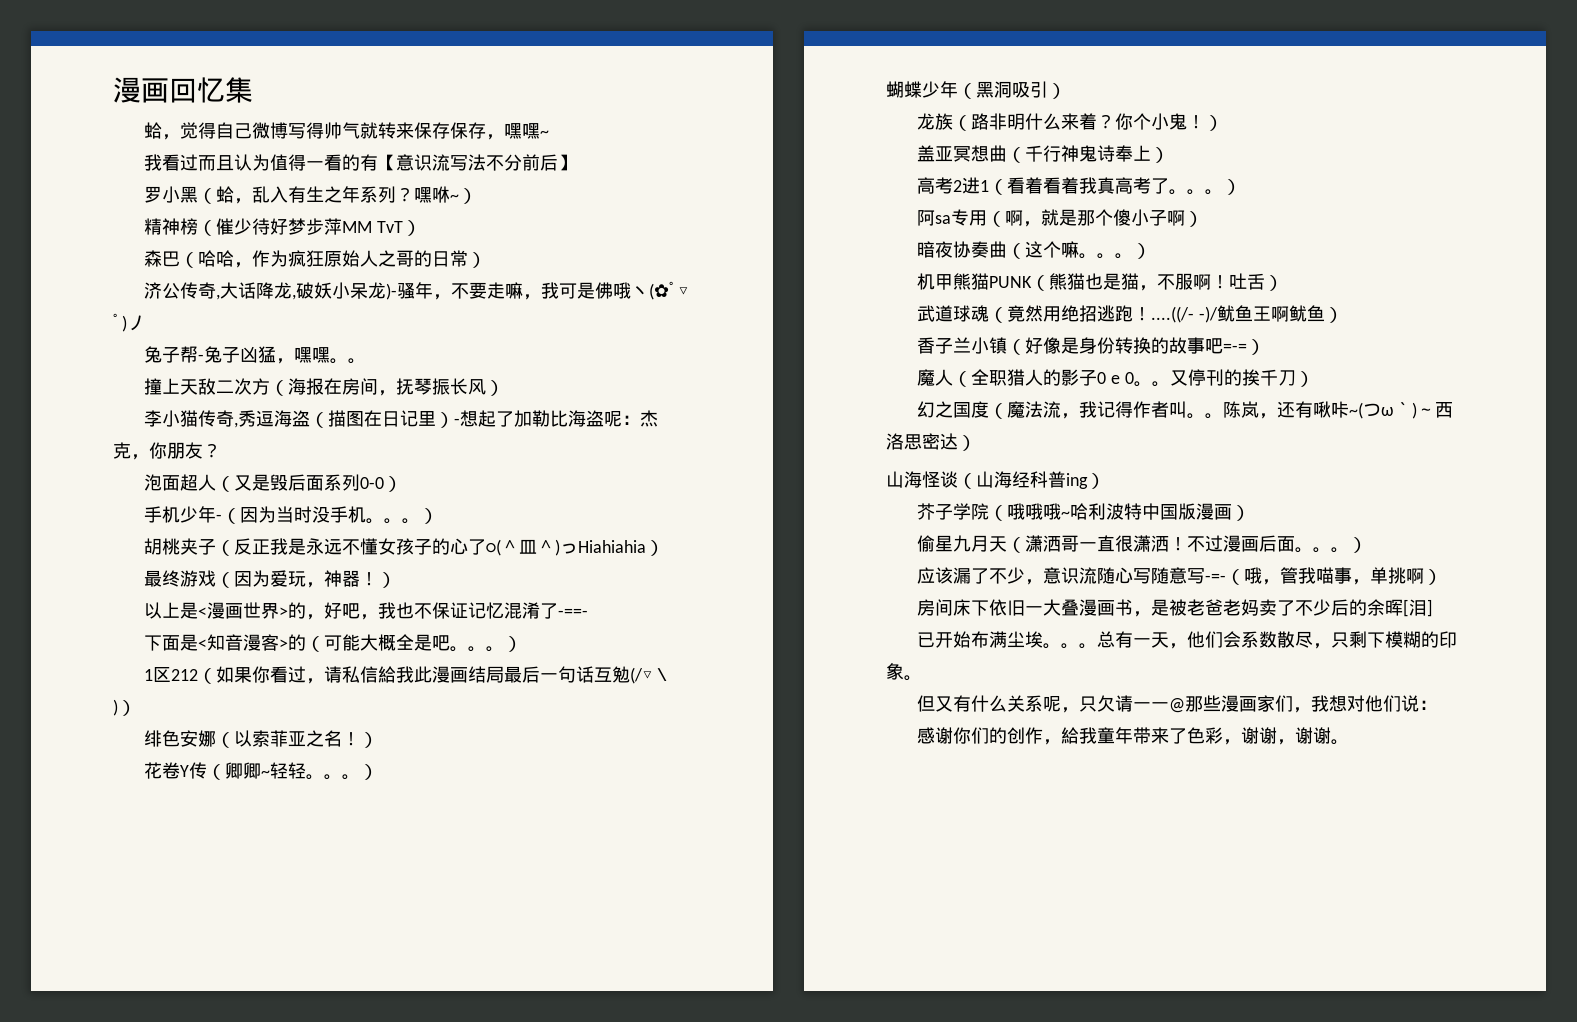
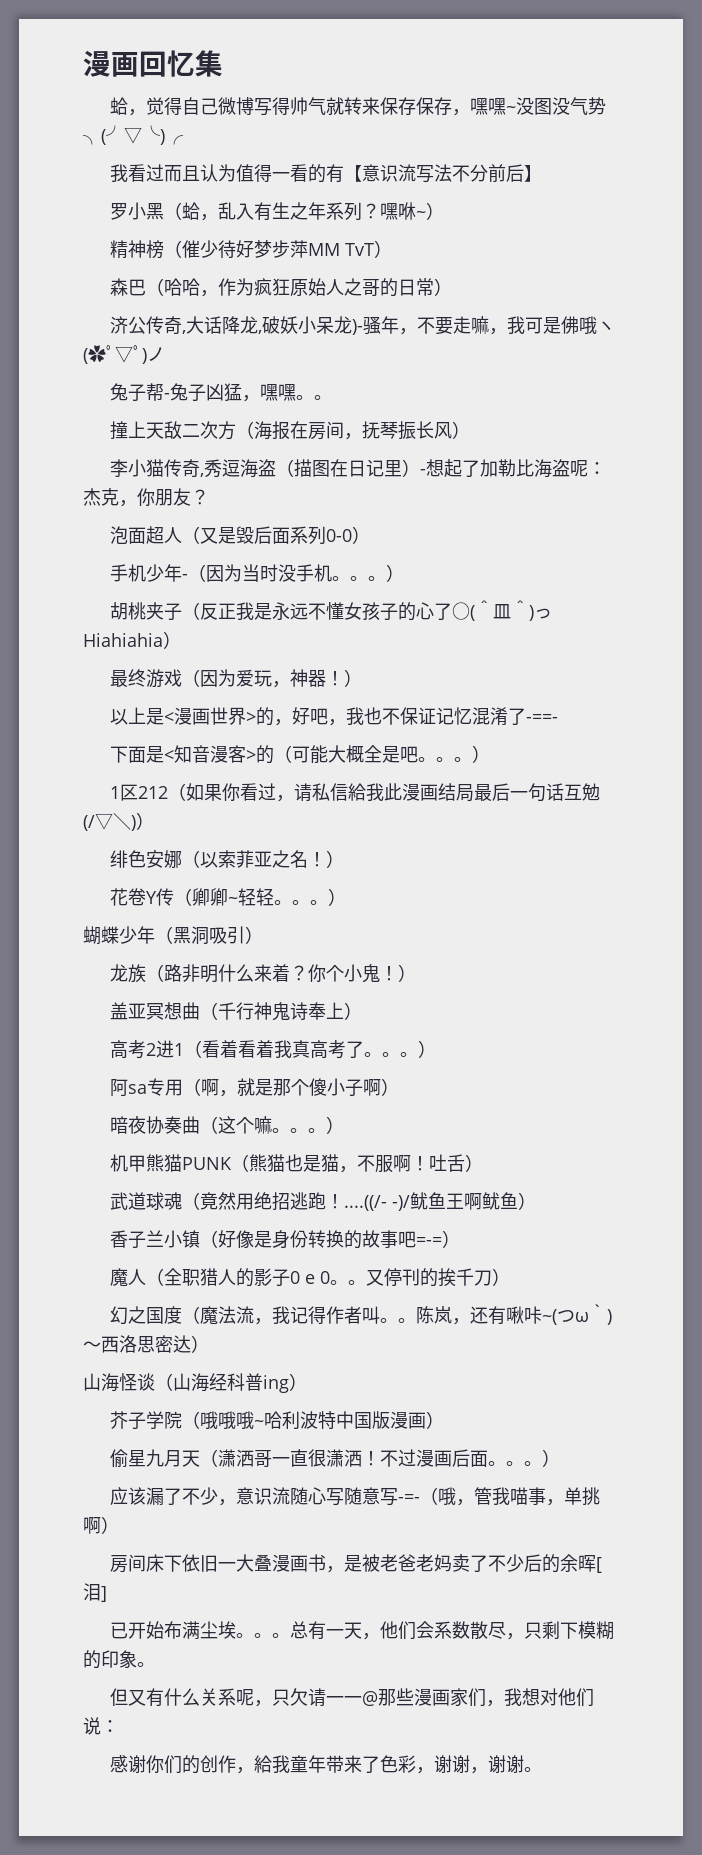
(550, 133) none -> [515,97,606,115] [83,125,183,145] 没图没气势╮(╯▽╰)╭

